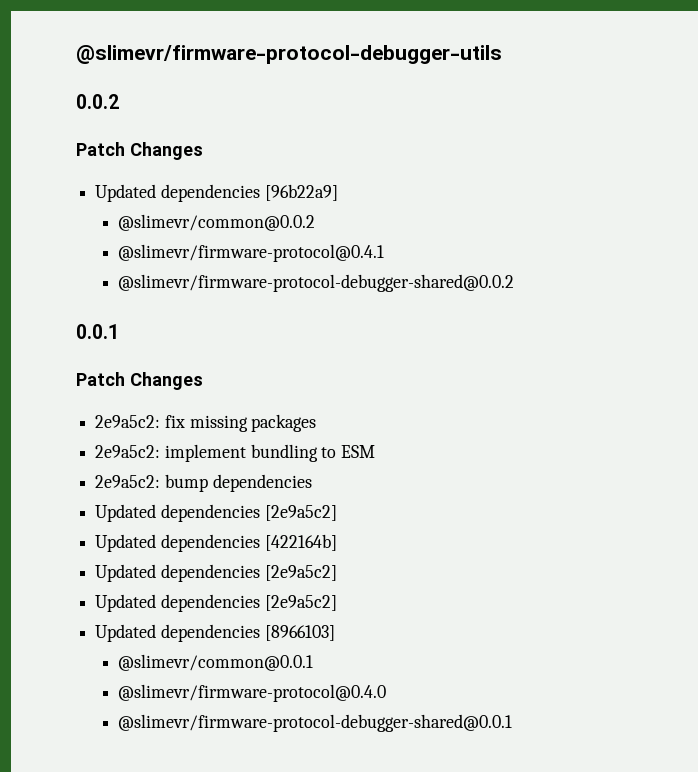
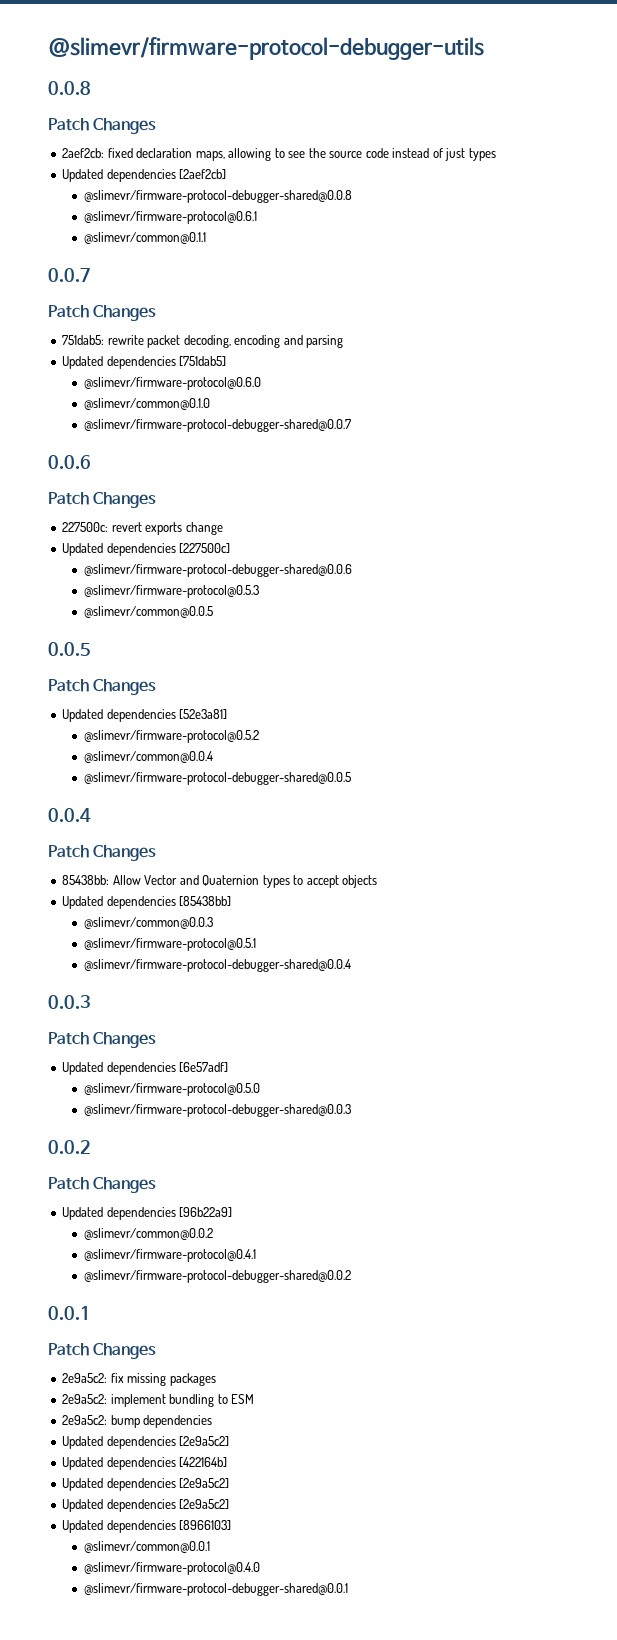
(502, 54) none -> [48,81,91,95] [48,118,157,134] [62,148,496,161] [62,169,227,182] [83,190,352,203] [83,211,257,224] [83,232,206,244] [48,268,91,282] [48,305,157,321] [62,335,344,348] [62,356,227,369] [83,377,261,390] [83,398,210,410] [83,419,351,432] [48,455,91,469] [48,492,157,508] [62,522,223,535] [62,543,231,556] [83,564,352,577] [83,585,259,598] [83,606,213,618] [48,642,91,656] [48,679,157,695] [62,709,228,722] [83,730,259,743] [83,751,213,763] [83,772,351,785] [48,808,91,822] [48,845,157,861] [62,875,378,888] [62,896,232,909] [83,917,213,929] [83,938,256,951] [83,959,351,972] [48,995,91,1009] [48,1032,157,1048] [62,1062,229,1075] [83,1083,260,1096] [83,1104,351,1117] // 0.0.8 // Patch Changes // 2aef2cb: fixed declaration maps, allowing to see the source code instead of just types // Updated dependencies [2aef2cb] // @slimevr/firmware-protocol-debugger-shared@0.0.8 // @slimevr/firmware-protocol@0.6.1 // @slimevr/common@0.1.1 // 0.0.7 // Patch Changes // 751dab5: rewrite packet decoding, encoding and parsing // Updated dependencies [751dab5] // @slimevr/firmware-protocol@0.6.0 // @slimevr/common@0.1.0 // @slimevr/firmware-protocol-debugger-shared@0.0.7 // 0.0.6 // Patch Changes // 227500c: revert exports change // Updated dependencies [227500c] // @slimevr/firmware-protocol-debugger-shared@0.0.6 // @slimevr/firmware-protocol@0.5.3 // @slimevr/common@0.0.5 // 0.0.5 // Patch Changes // Updated dependencies [52e3a81] // @slimevr/firmware-protocol@0.5.2 // @slimevr/common@0.0.4 // @slimevr/firmware-protocol-debugger-shared@0.0.5 // 0.0.4 // Patch Changes // 85438bb: Allow Vector and Quaternion types to accept objects // Updated dependencies [85438bb] // @slimevr/common@0.0.3 // @slimevr/firmware-protocol@0.5.1 // @slimevr/firmware-protocol-debugger-shared@0.0.4 // 0.0.3 // Patch Changes // Updated dependencies [6e57adf] // @slimevr/firmware-protocol@0.5.0 // @slimevr/firmware-protocol-debugger-shared@0.0.3

